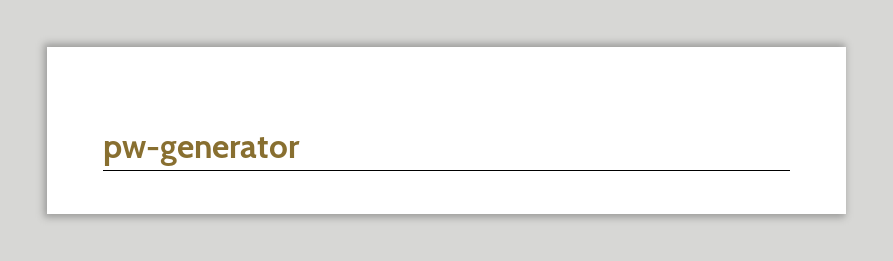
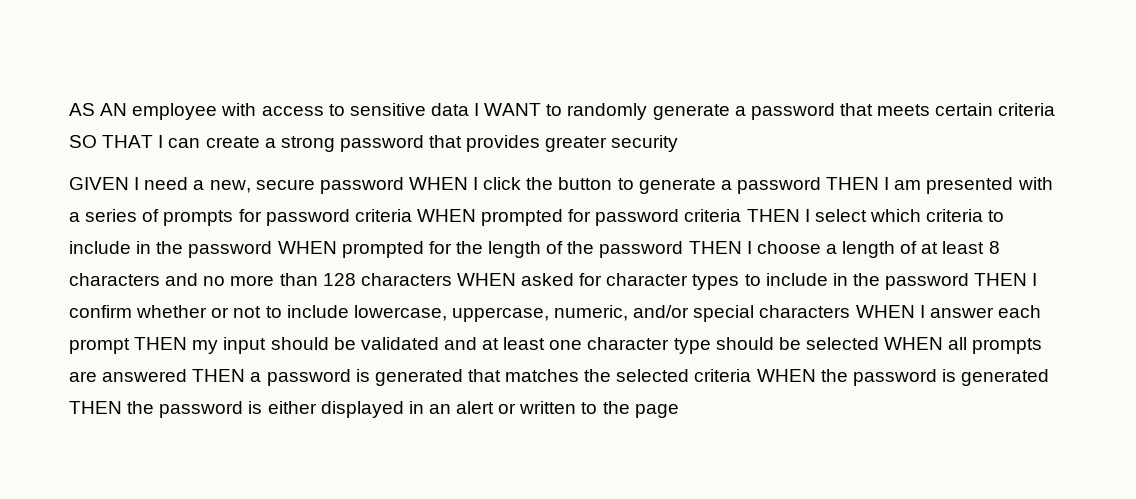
[103,137,300,166] pw-generator -> [69,103,1056,120] [69,135,679,152] [69,177,1053,194] [69,209,1005,226] [69,241,1000,258] [69,273,1038,290] [69,305,1041,322] [69,337,1043,354] [69,369,1050,386] [69,401,679,418] AS AN employee with access to sensitive data I WANT to randomly generate a password that meets certain criteria SO THAT I can create a strong password that provides greater security // GIVEN I need a new, secure password WHEN I click the button to generate a password THEN I am presented with a series of prompts for password criteria WHEN prompted for password criteria THEN I select which criteria to include in the password WHEN prompted for the length of the password THEN I choose a length of at least 8 characters and no more than 128 characters WHEN asked for character types to include in the password THEN I confirm whether or not to include lowercase, uppercase, numeric, and/or special characters WHEN I answer each prompt THEN my input should be validated and at least one character type should be selected WHEN all prompts are answered THEN a password is generated that matches the selected criteria WHEN the password is generated THEN the password is either displayed in an alert or written to the page

